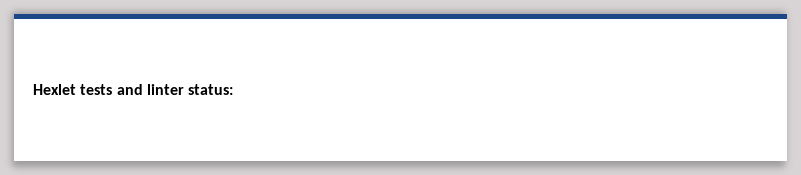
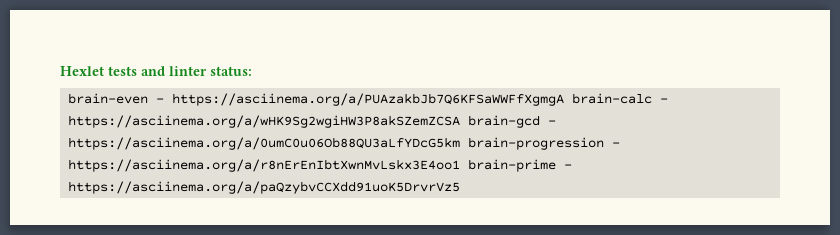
(234, 89) none -> [67,93,668,106] [67,115,556,128] [67,137,620,150] [67,159,572,172] [67,181,460,194] // brain-even - https://asciinema.org/a/PUAzakbJb7Q6KFSaWWFfXgmgA brain-calc - https://asciinema.org/a/wHK9Sg2wgiHW3P8akSZemZCSA brain-gcd - https://asciinema.org/a/0umC0u06Ob88QU3aLfYDcG5km brain-progression - https://asciinema.org/a/r8nErEnIbtXwnMvLskx3E4oo1 brain-prime - https://asciinema.org/a/paQzybvCCXdd91uoK5DrvrVz5

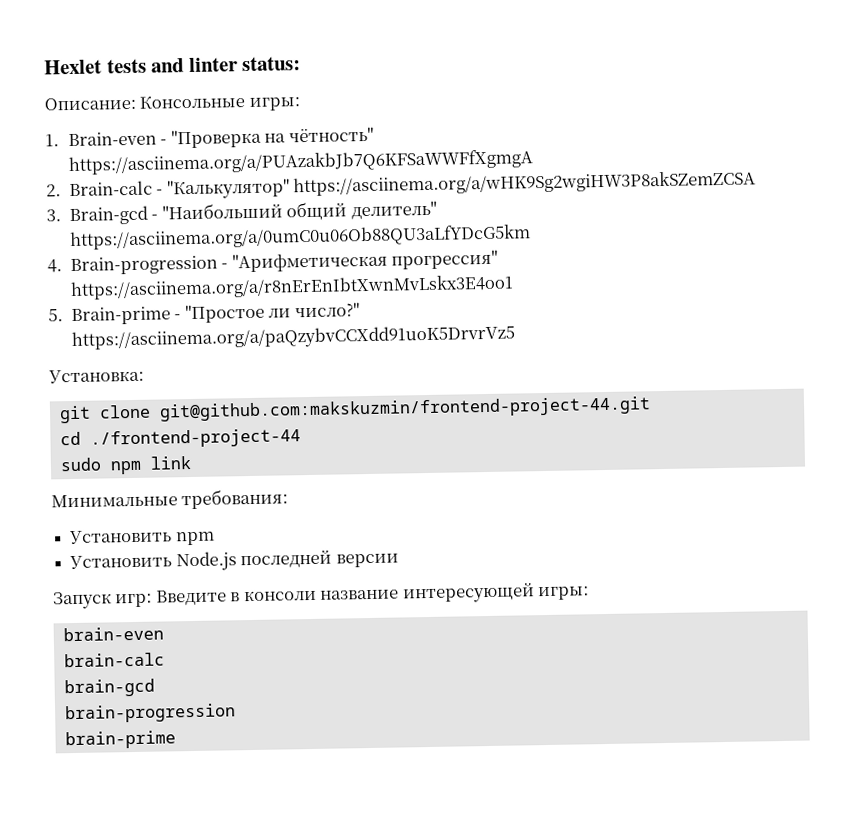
(252, 71) none -> [44,95,300,111] [45,126,374,149] [67,149,533,176] [46,170,757,200] [46,200,437,226] [68,224,531,251] [47,249,499,276] [69,274,514,301] [48,302,360,326] [70,324,515,352] [48,368,144,384] [58,396,651,424] [59,428,301,449] [59,456,192,475] [51,488,289,510] [69,529,215,546] [69,549,399,572] [53,582,590,610] // Описание: Консольные игры: // 1. Brain-even - "Проверка на чётность" https://asciinema.org/a/PUAzakbJb7Q6KFSaWWFfXgmgA // 2. Brain-calc - "Калькулятор" https://asciinema.org/a/wHK9Sg2wgiHW3P8akSZemZCSA // 3. Brain-gcd - "Наибольший общий делитель" https://asciinema.org/a/0umC0u06Ob88QU3aLfYDcG5km // 4. Brain-progression - "Арифметическая прогрессия" https://asciinema.org/a/r8nErEnIbtXwnMvLskx3E4oo1 // 5. Brain-prime - "Простое ли число?" https://asciinema.org/a/paQzybvCCXdd91uoK5DrvrVz5 // Установка: // git clone git@github.com:makskuzmin/frontend-project-44.git // cd ./frontend-project-44 // sudo npm link // Минимальные требования: // Установить npm // Установить Node.js последней версии // Запуск игр: Введите в консоли название интересующей игры:
[155,93,564,106] - https://asciinema.org/a/PUAzakbJb7Q6KFSaWWFfXgmgA -> (164, 634) //
[659,98,668,103] [67,115,460,128] - https://asciinema.org/a/wHK9Sg2wgiHW3P8akSZemZCSA -> (165, 660) //
[547,120,556,125] [67,137,460,150] - https://asciinema.org/a/0umC0u06Ob88QU3aLfYDcG5km -> (155, 688) //
[611,142,620,147] [67,159,572,172] [67,181,460,194] - https://asciinema.org/a/r8nErEnIbtXwnMvLskx3E4oo1 brain-prime - https://asciinema.org/a/paQzybvCCXdd91uoK5DrvrVz5 -> [64,730,176,750] // brain-prime

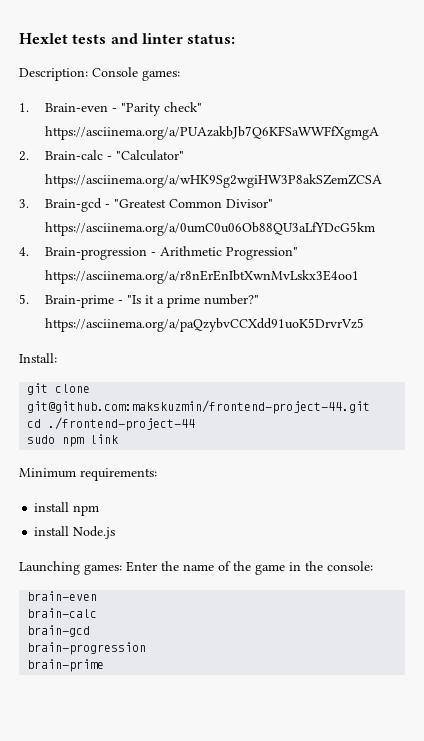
[44,95,300,111] Описание: Консольные игры: -> [19,67,180,81] Description: Console games:
[170,126,374,149] "Проверка на чётность" -> [121,102,203,116] "Parity check"
[166,178,290,200] "Калькулятор" -> [116,150,185,161] "Calculator"
[161,200,437,221] "Наибольший общий делитель" -> [114,199,274,208] "Greatest Common Divisor"
[231,249,499,273] "Арифметическая прогрессия" -> [160,246,299,260] Arithmetic Progression"
[184,302,360,324] "Простое ли число?" -> [127,294,260,308] "Is it a prime number?"
[48,368,144,384] Установка: -> [19,353,57,363] Install:
[51,488,289,510] [69,529,173,545] Минимальные требования: // Установить -> [19,468,157,481] [34,502,70,512] Minimum requirements: // install
[69,554,173,570] Установить -> [34,526,70,536] install
[240,549,399,569] [53,582,590,610] последней версии // Запуск игр: Введите в консоли название интересующей игры: -> [19,561,373,575] // Launching games: Enter the name of the game in the console:

